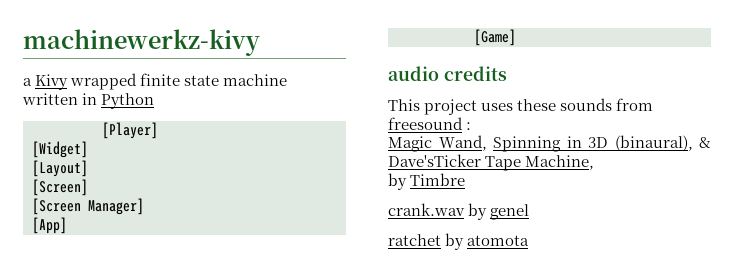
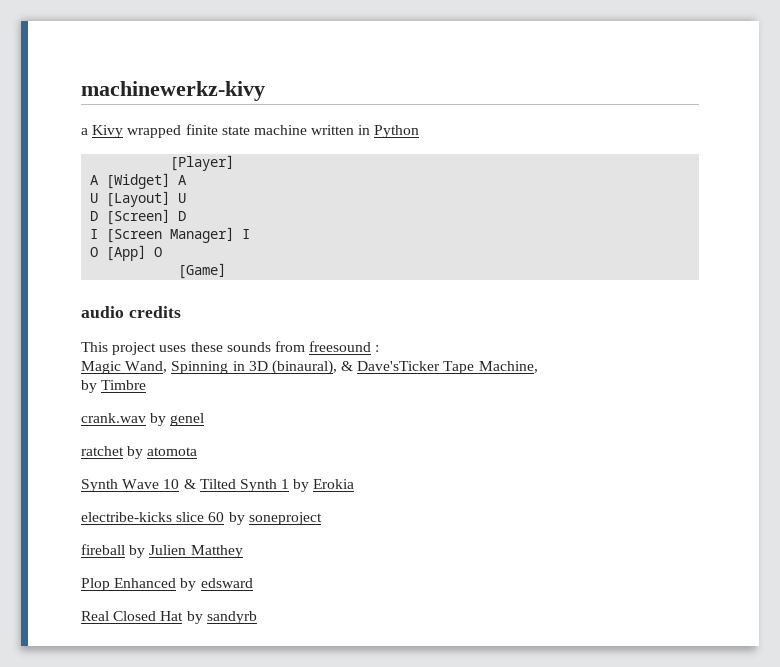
(158, 130) none -> [90,175,100,185] A
(88, 149) // -> [178,175,188,185] [90,193,99,203] A // U
(88, 168) // -> [178,193,187,203] [90,211,99,221] U // D
(88, 187) // -> [178,211,187,221] [90,229,99,239] D // I
(144, 206) // -> [242,229,251,239] [90,247,99,257] I // O
(67, 225) none -> [154,247,163,257] O
(530, 240) none -> [81,479,355,492] [81,512,322,525] [81,544,243,558] [81,578,253,591] [81,611,257,624] // Synth Wave 10 & Tilted Synth 1 by Erokia // electribe-kicks slice 60 by soneproject // fireball by Julien Matthey // Plop Enhanced by edsward // Real Closed Hat by sandyrb

